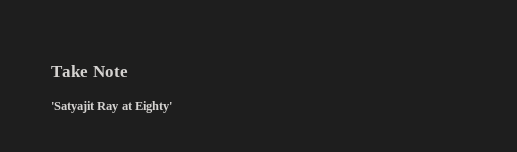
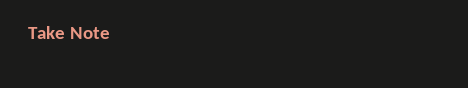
[51,101,173,113] // 'Satyajit Ray at Eighty' -> (111, 33) none

